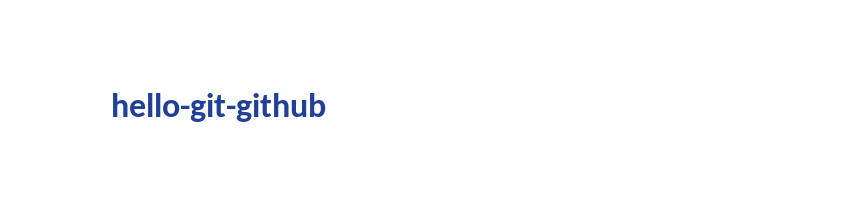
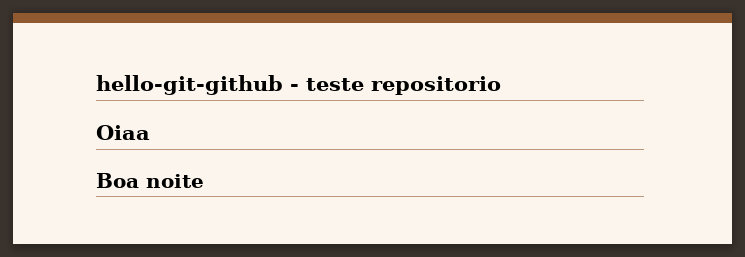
(326, 107) none -> [290,76,501,95] [96,125,150,140] [96,173,204,188] - teste repositorio // Oiaa // Boa noite

